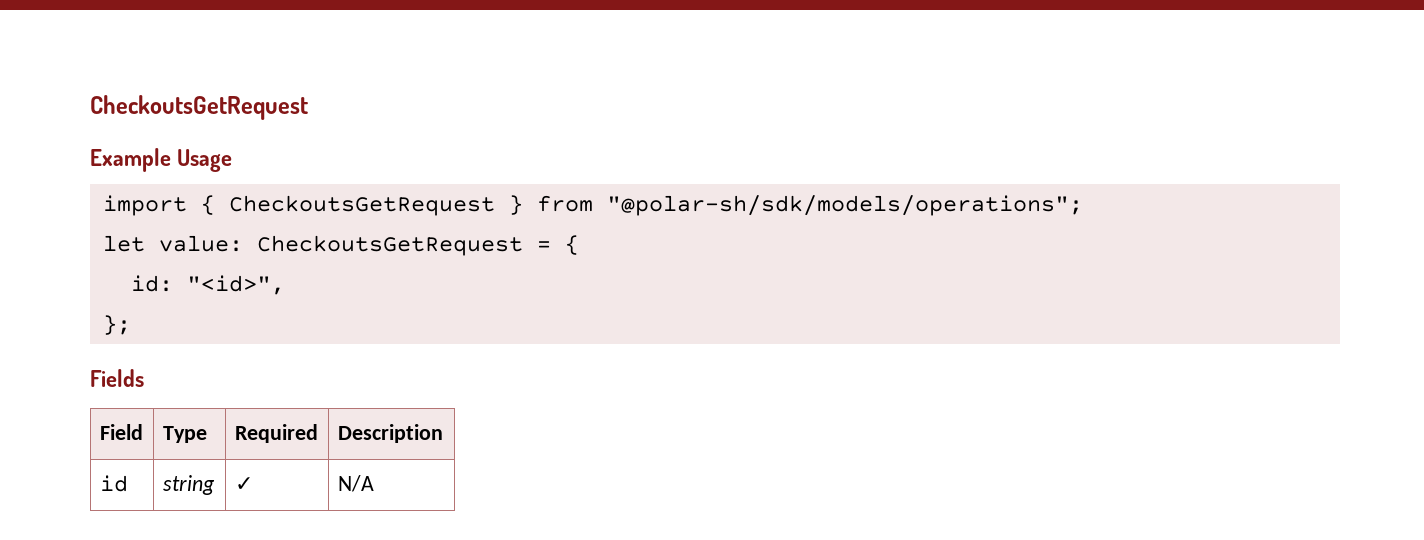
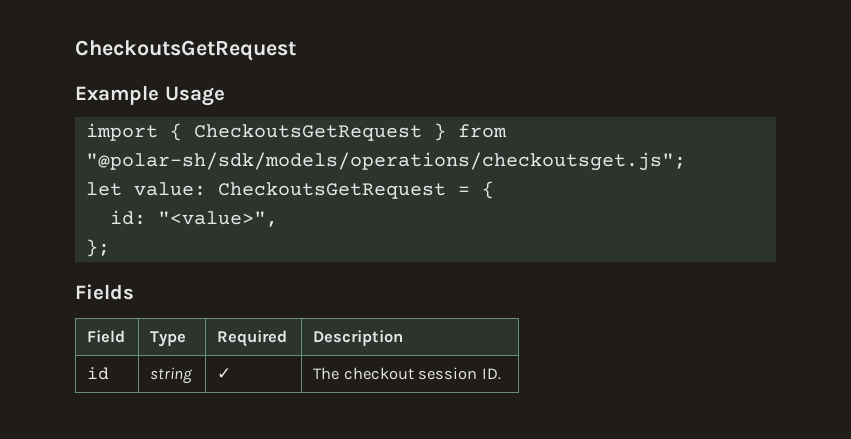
[606,195,1083,216] "@polar-sh/sdk/models/operations"; -> [86,152,687,171] "@polar-sh/sdk/models/operations/checkoutsget.js";
[186,275,285,295] "<id>", -> [158,211,279,227] "<value>",
[337,475,374,492] N/A -> [313,367,501,380] The checkout session ID.

